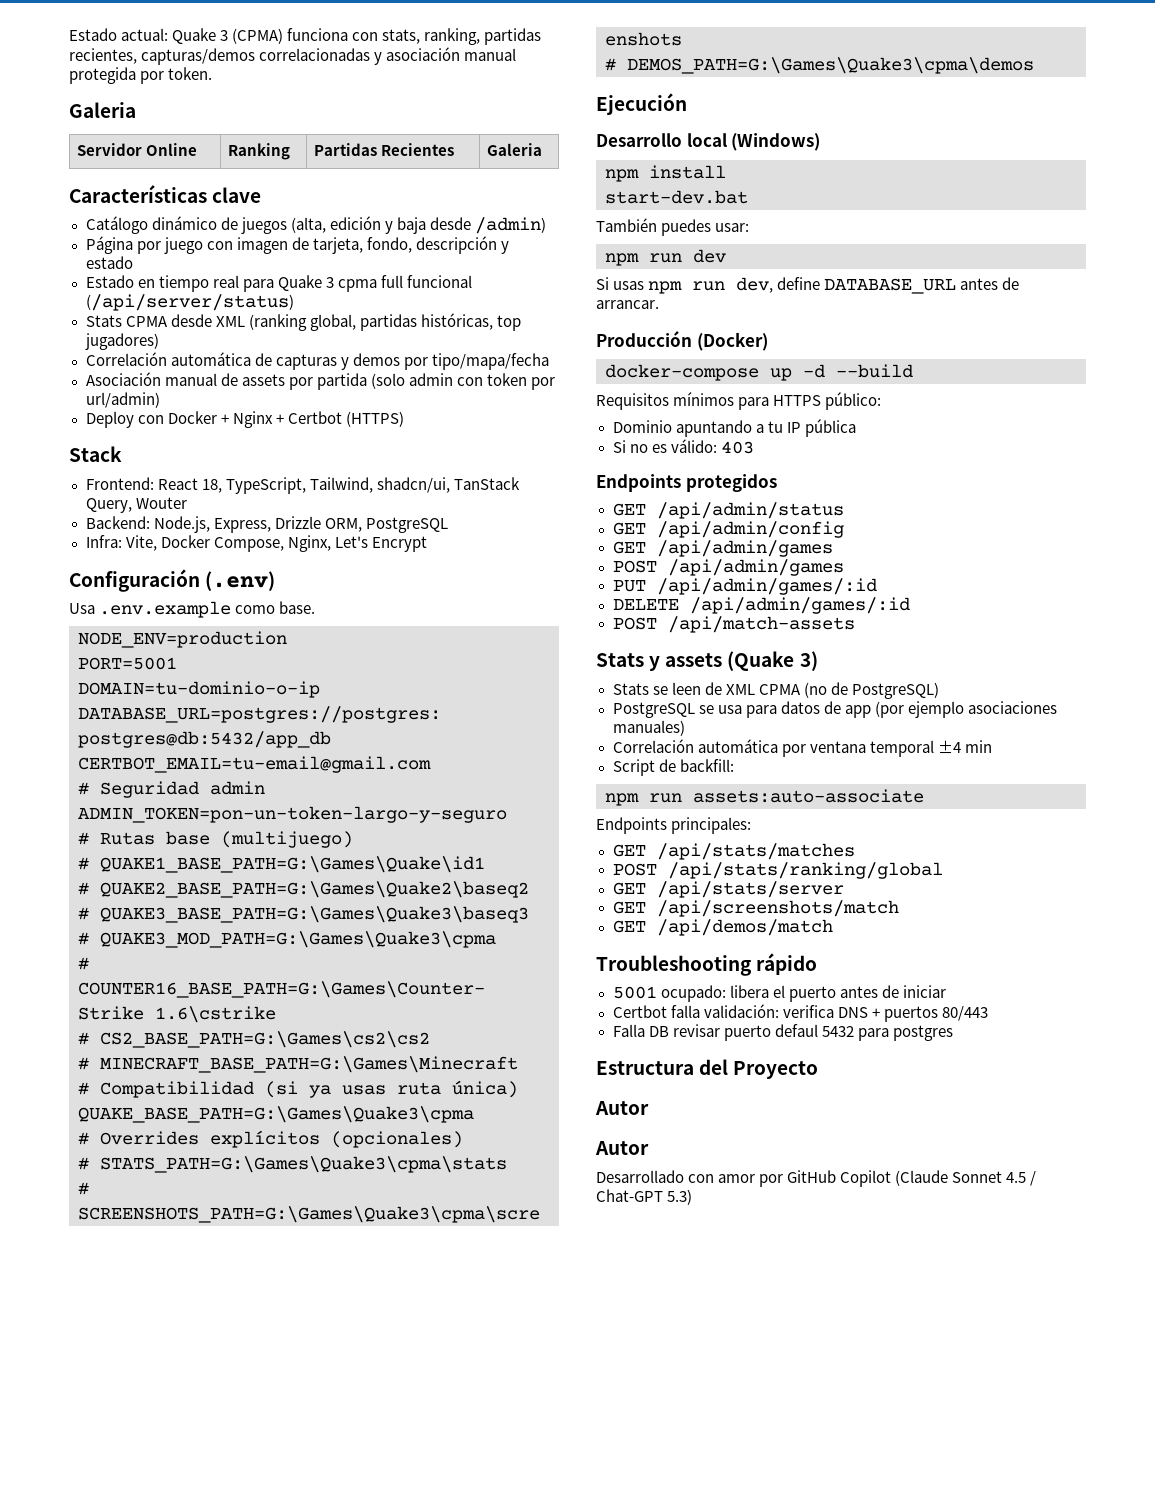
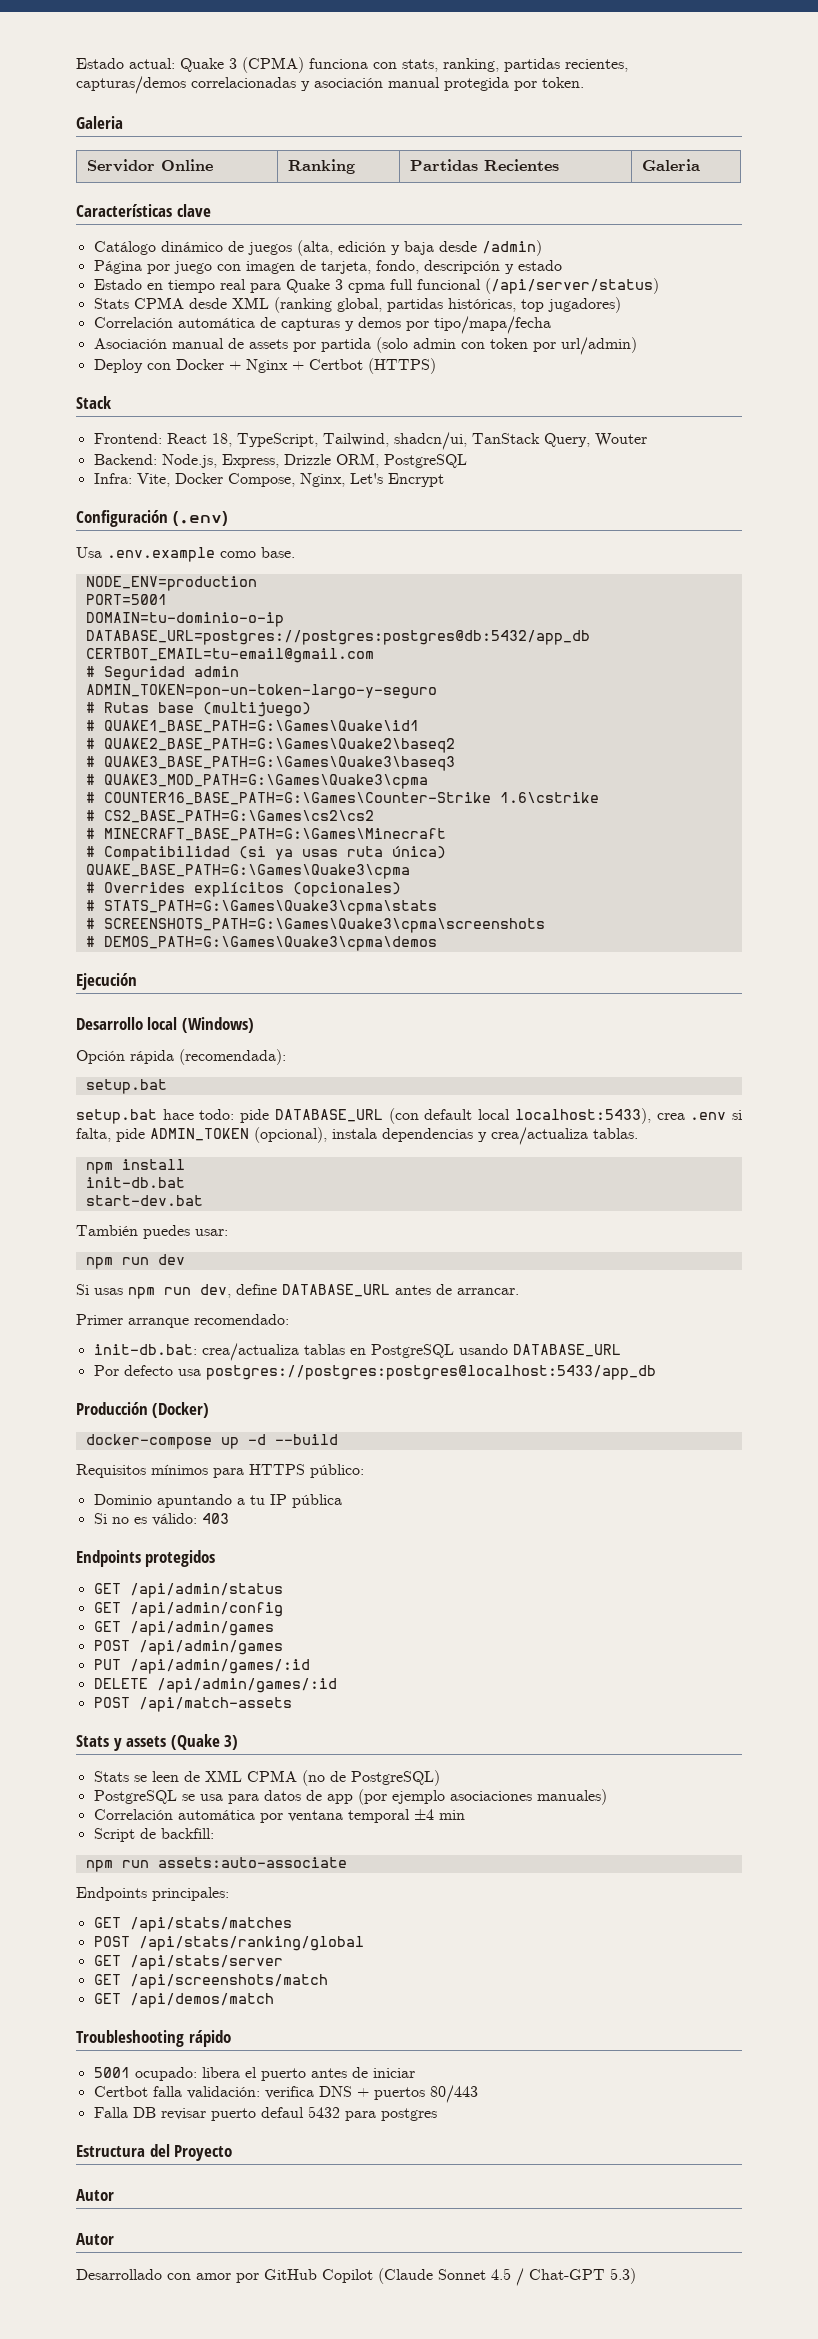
(821, 142) none -> [76,1049,286,1065] [85,1079,167,1094] [76,1108,743,1124] [76,1127,638,1145] // Opción rápida (recomendada): // setup.bat // setup.bat hace todo: pide DATABASE_URL (con default local localhost:5433), crea .env si falta, pide ADMIN_TOKEN (opcional), instala dependencias y crea/actualiza tablas.
(726, 172) none -> [85,1177,185,1188] // init-db.bat
(659, 304) none -> [76,1314,289,1328] [93,1343,621,1361] [93,1365,656,1380] // Primer arranque recomendado: // init-db.bat: crea/actualiza tablas en PostgreSQL usando DATABASE_URL // Por defecto usa postgres://postgres:postgres@localhost:5433/app_db

